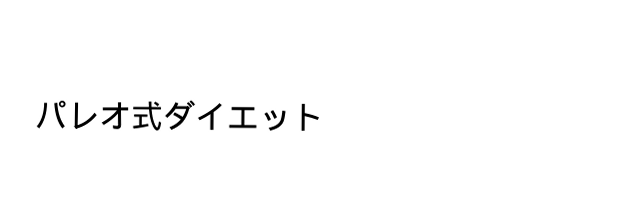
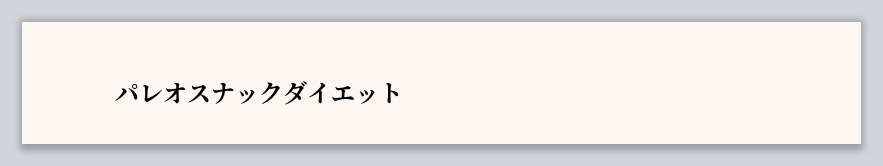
[130,101,164,131] 式 -> [187,82,283,105] スナック

